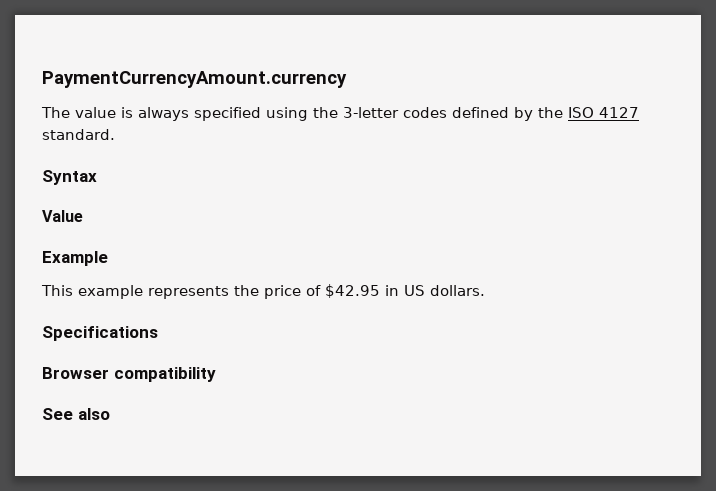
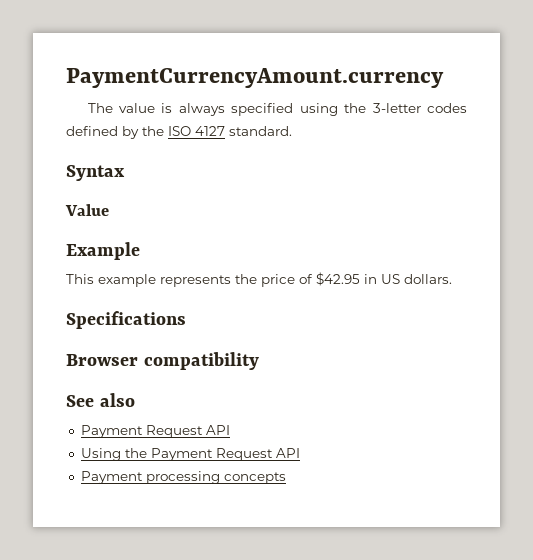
(110, 414) none -> [80,425,230,438] [80,448,300,461] [80,471,286,484] // Payment Request API // Using the Payment Request API // Payment processing concepts

